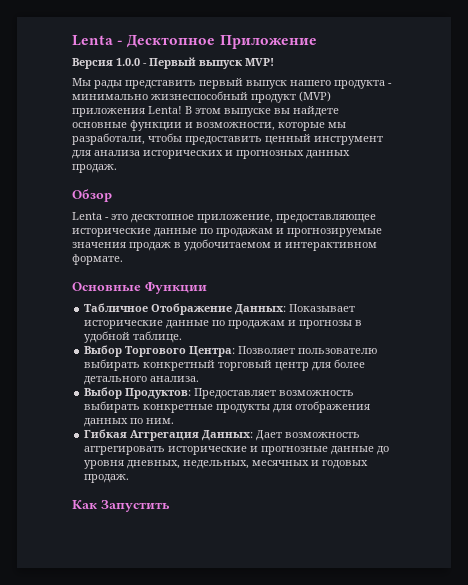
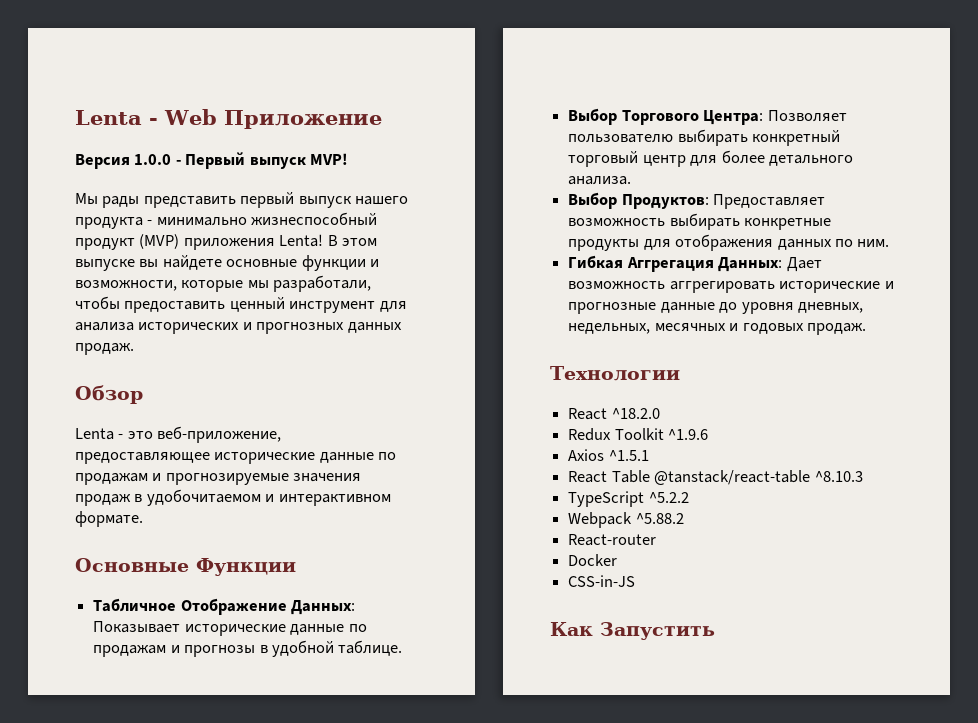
[72,35,216,48] Lenta - Десктопное -> [75,109,217,125] Lenta - Web
[131,214,273,223] десктопное приложение, -> [157,426,282,443] веб-приложение,
(130, 478) none -> [550,366,680,381] [568,408,660,420] [568,428,709,441] [568,449,649,461] [568,470,863,485] [568,491,689,507] [568,512,684,528] [568,534,657,546] [568,554,618,566] [568,575,636,587] // Технологии // React ^18.2.0 // Redux Toolkit ^1.9.6 // Axios ^1.5.1 // React Table @tanstack/react-table ^8.10.3 // TypeScript ^5.2.2 // Webpack ^5.88.2 // React-router // Docker // CSS-in-JS

